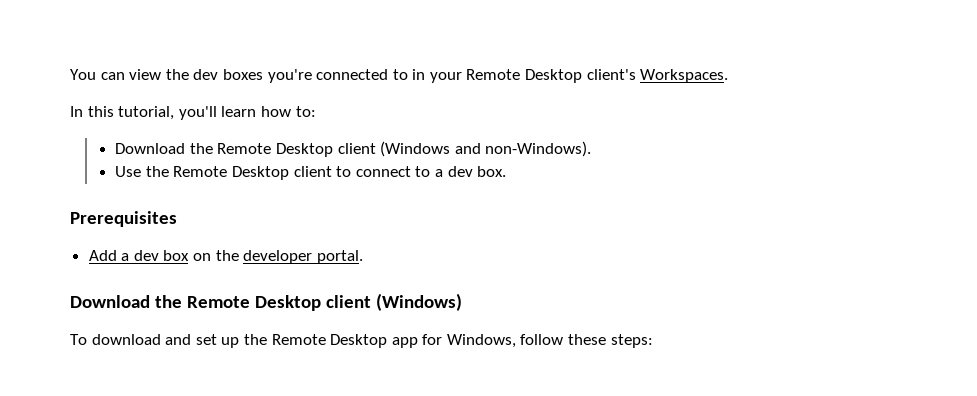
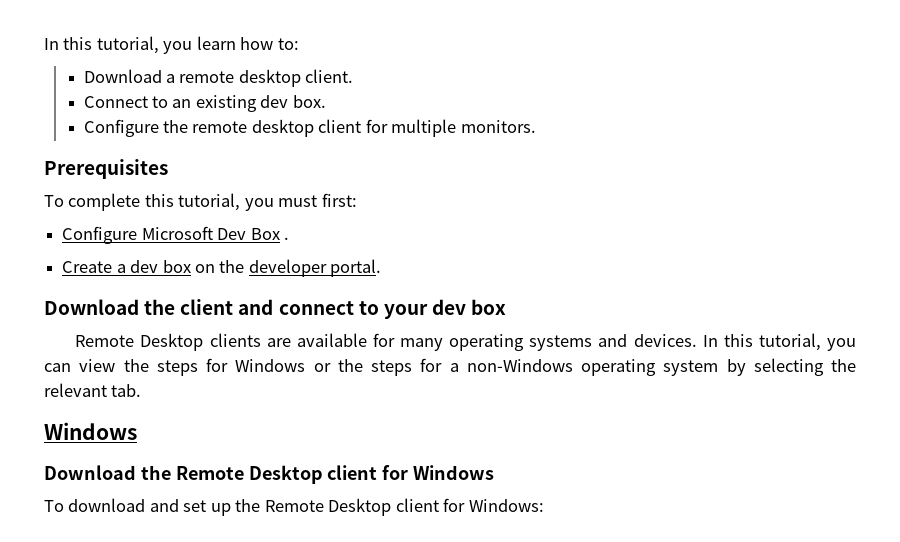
[70,69,729,83] [70,106,217,120] You can view the dev boxes you're connected to in your Remote Desktop client's Workspaces. // In this tutorial, you'll -> [44,36,193,54] In this tutorial, you
[189,141,592,157] [115,166,507,180] [70,211,177,227] [88,250,117,261] the Remote Desktop client (Windows and non-Windows). // Use the Remote Desktop client to connect to a dev box. // Prerequisites // Add -> [165,69,354,87] [83,95,326,112] [83,119,536,137] [44,159,168,179] [44,193,357,211] [62,226,289,244] [62,261,113,273] a remote desktop client. // Connect to an existing dev box. // Configure the remote desktop client for multiple monitors. // Prerequisites // To complete this tutorial, you must first: // Configure Microsoft Dev Box . // Create
[70,293,462,311] // Download the Remote Desktop client (Windows) -> [44,299,507,319] [75,333,857,351] [44,358,856,376] [44,383,142,397] [44,422,137,440] [44,465,495,484] // Download the client and connect to your dev box // Remote Desktop clients are available for many operating systems and devices. In this tutorial, you can view the steps for Windows or the steps for a non-Windows operating system by selecting the relevant tab. // Windows // Download the Remote Desktop client for Windows
[391,334,653,348] app for Windows, follow these steps: -> [395,498,544,512] client for Windows:

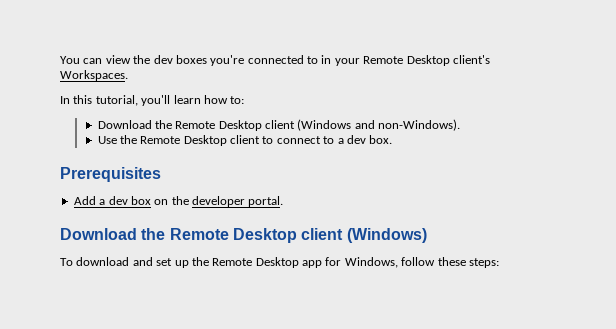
[44,36,193,54] In this tutorial, you -> [60,55,490,66] [60,70,128,81] [60,95,171,106] You can view the dev boxes you're connected to in your Remote Desktop client's Workspaces. // In this tutorial, you'll
[165,69,354,87] [83,95,326,112] [83,119,536,137] [44,159,168,179] [44,193,357,211] [62,226,289,244] [62,261,113,273] a remote desktop client. // Connect to an existing dev box. // Configure the remote desktop client for multiple monitors. // Prerequisites // To complete this tutorial, you must first: // Configure Microsoft Dev Box . // Create -> [154,119,461,131] [97,135,393,146] [60,167,161,182] [73,196,96,205] the Remote Desktop client (Windows and non-Windows). // Use the Remote Desktop client to connect to a dev box. // Prerequisites // Add
[44,299,507,319] [75,333,857,351] [44,358,856,376] [44,383,142,397] [44,422,137,440] [44,465,495,484] // Download the client and connect to your dev box // Remote Desktop clients are available for many operating systems and devices. In this tutorial, you can view the steps for Windows or the steps for a non-Windows operating system by selecting the relevant tab. // Windows // Download the Remote Desktop client for Windows -> [60,228,427,243] // Download the Remote Desktop client (Windows)
[395,498,544,512] client for Windows: -> [302,257,499,268] app for Windows, follow these steps:

